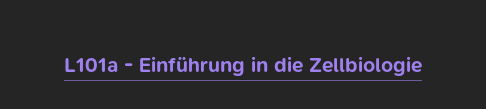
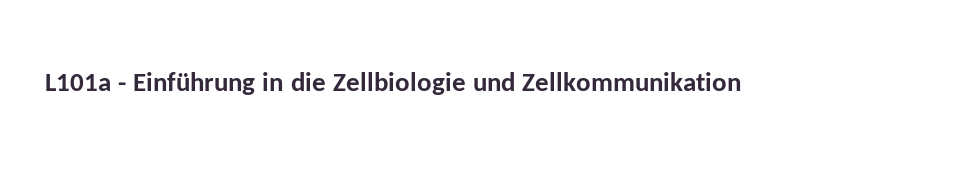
(422, 66) none -> [472,72,742,91] und Zellkommunikation

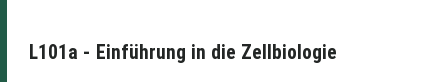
[472,72,742,91] und Zellkommunikation -> (338, 53) none

